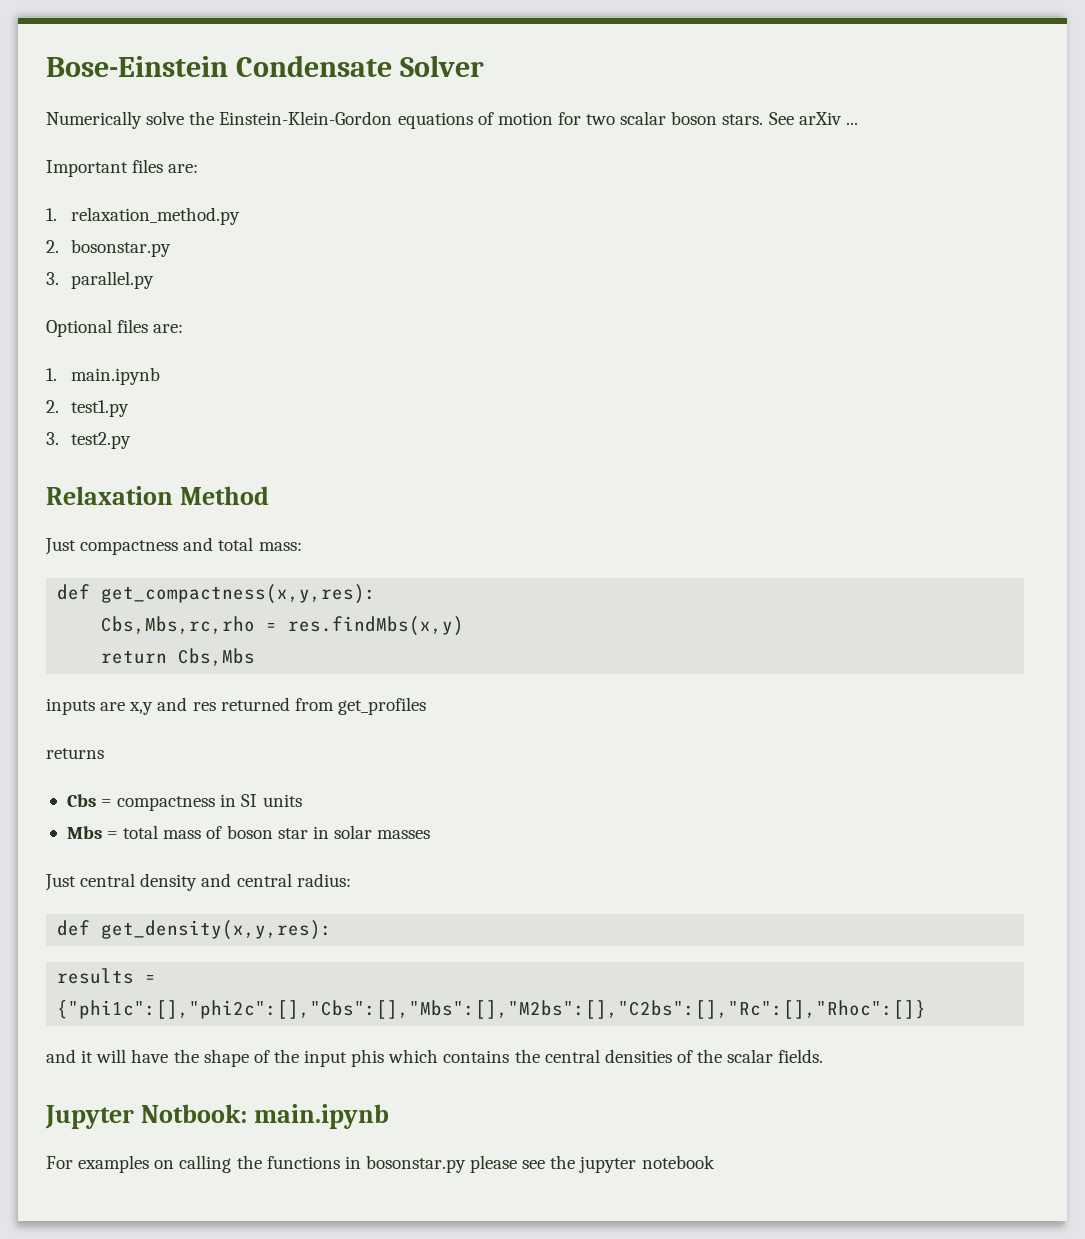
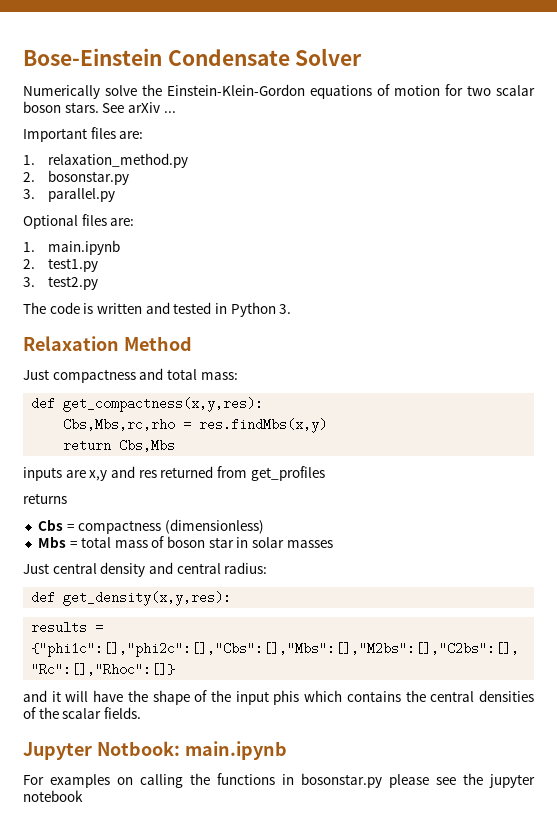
(131, 440) none -> [23,302,292,317] // The code is written and tested in Python 3.
[220,794,302,807] in SI units -> [164,519,264,534] (dimensionless)

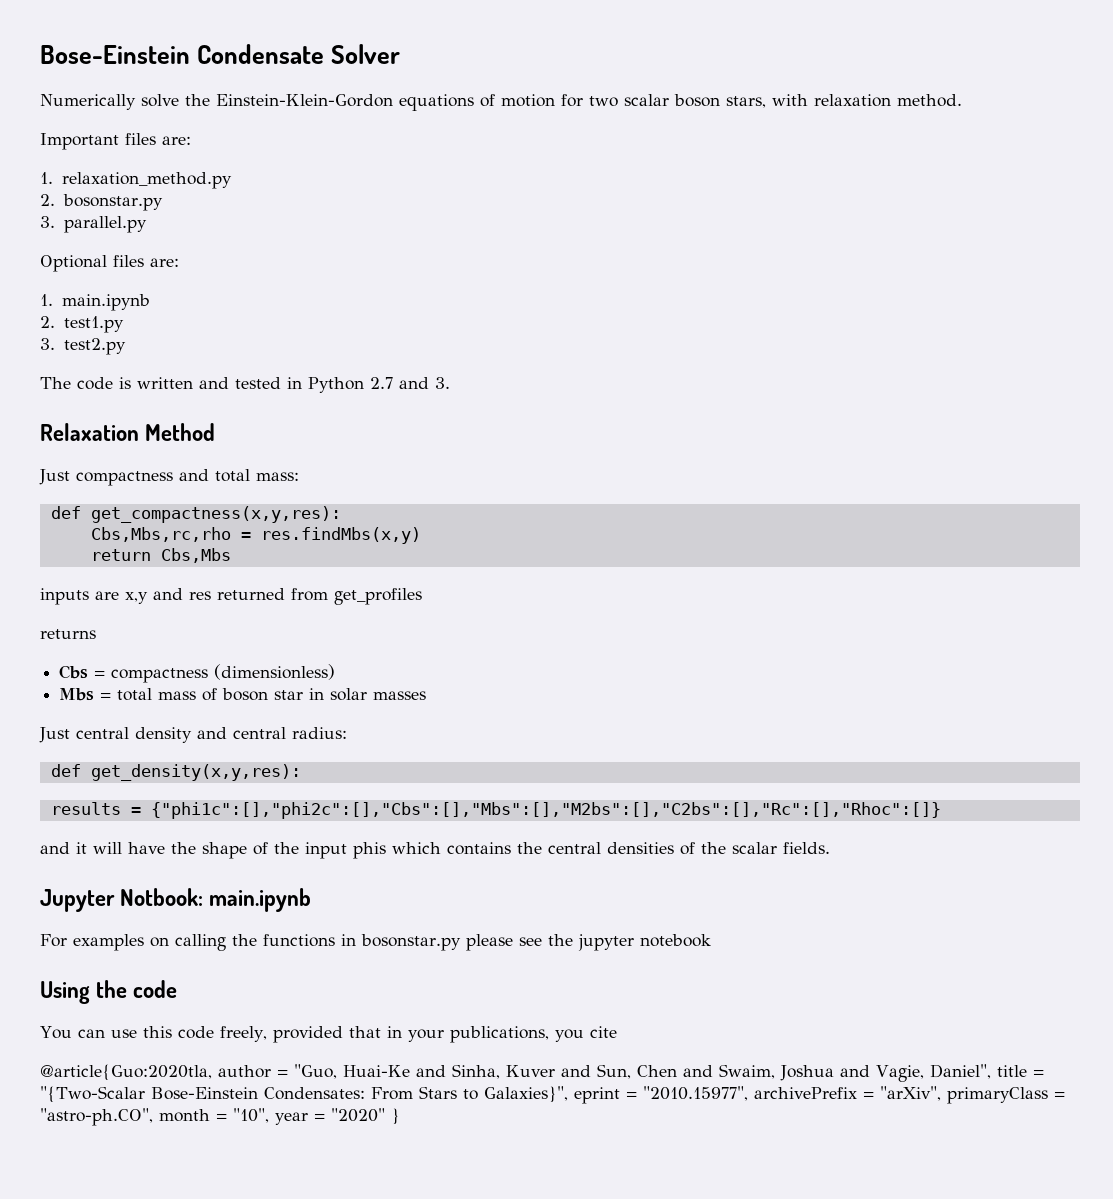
[64,102,176,113] stars. See arXiv ... -> [726,94,962,108] stars, with relaxation method.
(276, 309) none -> [370,377,429,389] 2.7 and
(83, 796) none -> [40,980,178,1004] [40,1026,617,1043] [40,1064,1044,1082] [40,1086,1065,1104] [40,1108,400,1126] // Using the code // You can use this code freely, provided that in your publications, you cite // @article{Guo:2020tla, author = "Guo, Huai-Ke and Sinha, Kuver and Sun, Chen and Swaim, Joshua and Vagie, Daniel", title = "{Two-Scalar Bose-Einstein Condensates: From Stars to Galaxies}", eprint = "2010.15977", archivePrefix = "arXiv", primaryClass = "astro-ph.CO", month = "10", year = "2020" }

